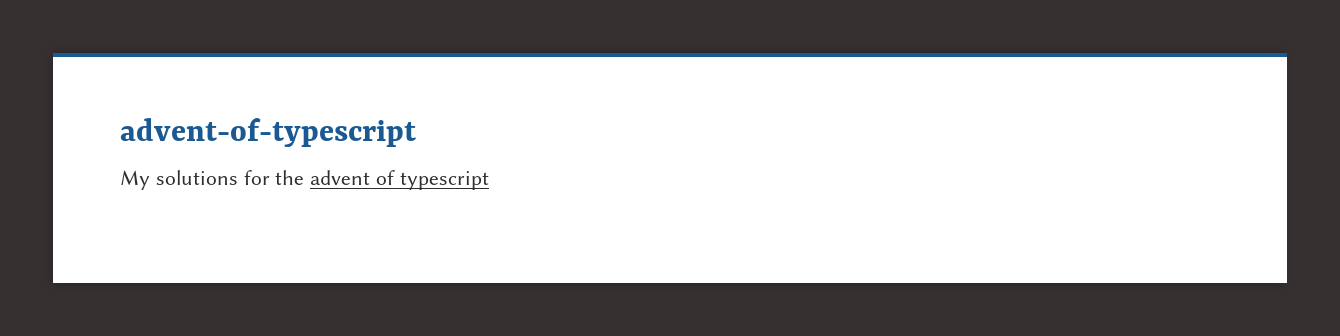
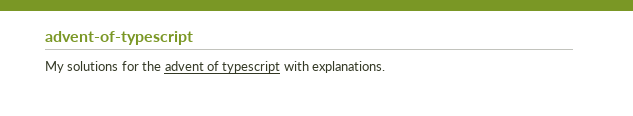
(489, 180) none -> [283,61,385,73] with explanations.

